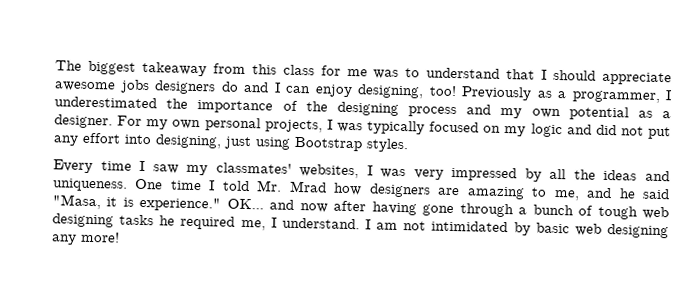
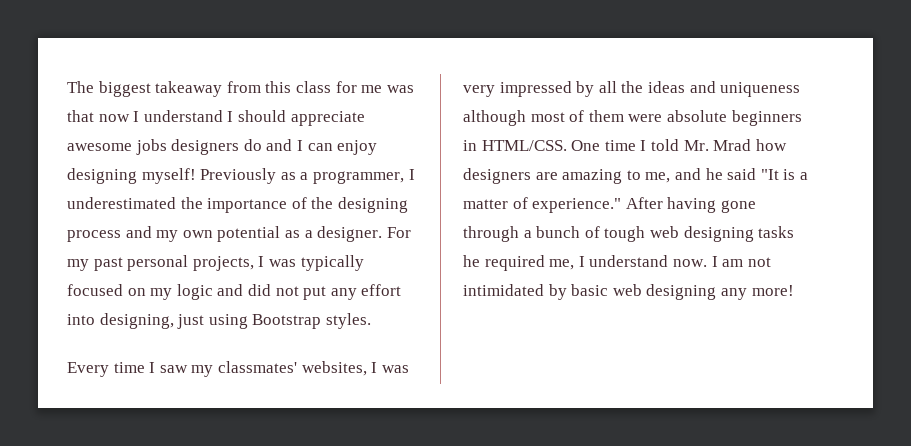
[405,67,536,80] to understand that -> [67,110,223,122] that now I understand
[357,84,457,99] designing, too! -> [67,168,196,184] designing myself!
[172,119,202,130] own -> [93,257,123,271] past
[52,178,128,192] uniqueness. -> [720,82,801,97] [463,110,802,126] [463,140,567,151] uniqueness although most of them were absolute beginners in HTML/CSS.
[52,194,367,213] "Masa, it is experience." OK... and now after -> [760,169,808,180] [463,197,663,213] "It is a matter of experience." After
[281,217,360,230] understand. -> [589,255,707,267] understand now.

